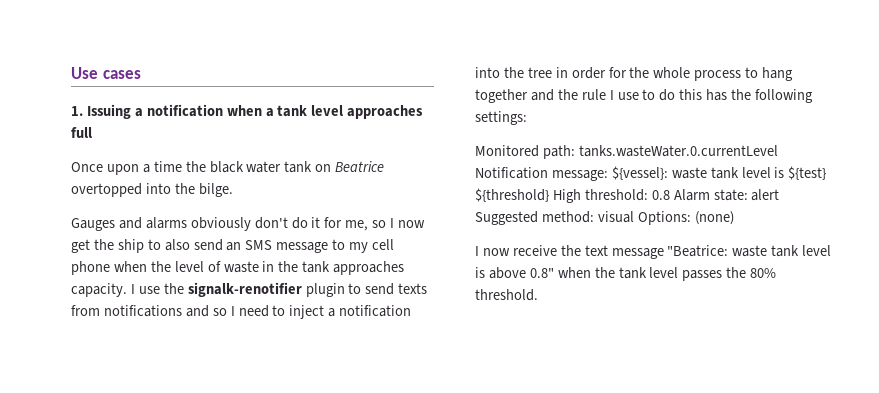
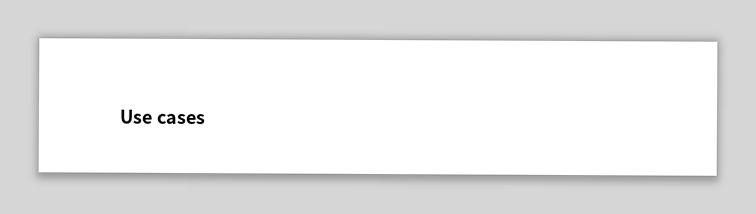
[71,104,424,119] [71,127,92,138] [71,161,385,175] [71,183,233,197] [71,217,426,231] [71,239,395,253] [71,261,405,275] [71,282,428,297] [71,305,412,319] [475,67,794,81] [475,89,814,103] [475,111,527,125] [475,145,778,159] [475,166,827,181] [475,188,780,203] [475,211,734,225] [475,245,832,259] [475,267,777,281] [475,289,538,301] // 1. Issuing a notification when a tank level approaches full // Once upon a time the black water tank on Beatrice overtopped into the bilge. // Gauges and alarms obviously don't do it for me, so I now get the ship to also send an SMS message to my cell phone when the level of waste in the tank approaches capacity. I use the signalk-renotifier plugin to send texts from notifications and so I need to inject a notification into the tree in order for the whole process to hang together and the rule I use to do this has the following settings: // Monitored path: tanks.wasteWater.0.currentLevel Notification message: ${vessel}: waste tank level is ${test} ${threshold} High threshold: 0.8 Alarm state: alert Suggested method: visual Options: (none) // I now receive the text message "Beatrice: waste tank level is above 0.8" when the tank level passes the 80% threshold. -> (205, 119) none

